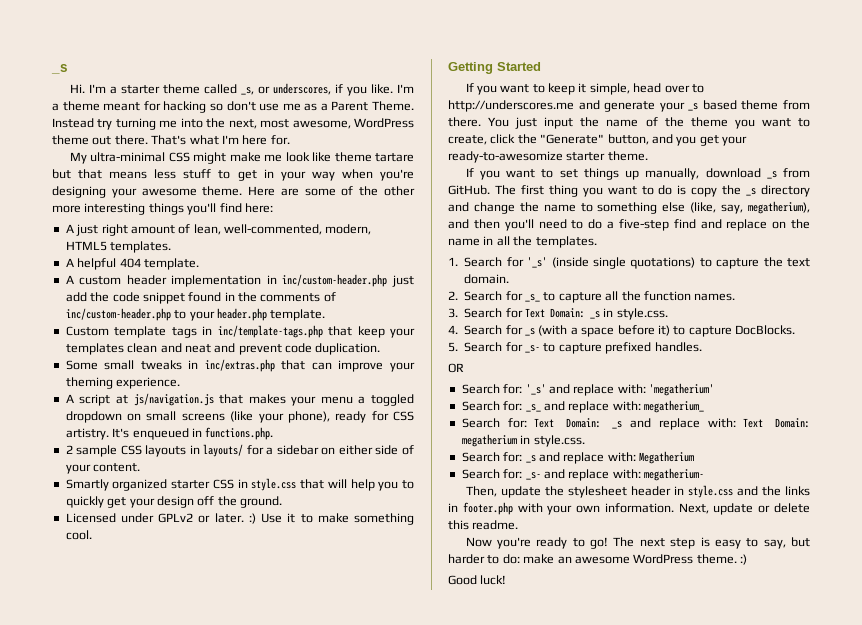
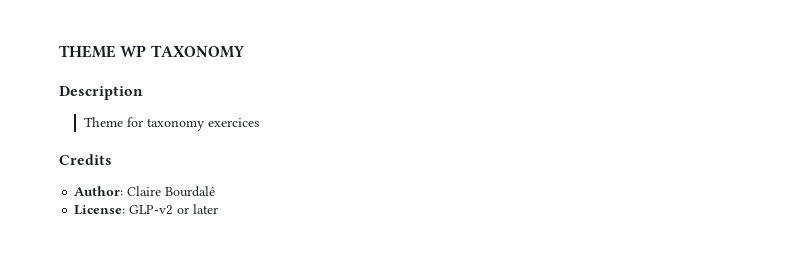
[51,64,68,74] [69,83,414,96] [52,101,414,113] [52,118,415,130] [52,135,290,145] [69,152,415,164] [52,169,414,181] [52,186,415,198] [52,203,273,215] [65,224,372,236] [65,241,172,253] [65,258,199,270] [65,274,414,287] [65,292,336,304] [65,308,326,321] [65,325,416,338] [65,343,381,355] [65,359,415,372] [65,377,181,389] [65,393,414,406] [65,411,414,423] [65,427,274,440] [65,444,414,457] [65,463,141,474] [65,478,415,491] [65,496,282,508] [65,513,414,525] [65,530,92,540] [448,62,541,74] [465,83,704,95] [448,100,810,112] [448,117,810,129] [448,134,747,146] [448,151,648,163] [465,168,810,180] [448,185,810,197] [448,201,810,214] [448,219,810,231] [448,236,597,248] [448,257,810,269] [464,274,510,284] [448,291,736,303] [448,308,668,320] [448,325,795,337] [448,342,702,354] [448,363,464,373] [461,383,714,396] [461,400,704,413] [461,418,810,430] [461,434,585,447] [461,451,694,464] [461,468,704,481] [465,485,810,498] [448,502,810,515] [448,520,519,530] [465,537,810,549] [448,554,747,565] [448,575,507,585] _s // Hi. I'm a starter theme called _s, or underscores, if you like. I'm a theme meant for hacking so don't use me as a Parent Theme. Instead try turning me into the next, most awesome, WordPress theme out there. That's what I'm here for. // My ultra-minimal CSS might make me look like theme tartare but that means less stuff to get in your way when you're designing your awesome theme. Here are some of the other more interesting things you'll find here: // A just right amount of lean, well-commented, modern, HTML5 templates. // A helpful 404 template. // A custom header implementation in inc/custom-header.php just add the code snippet found in the comments of inc/custom-header.php to your header.php template. // Custom template tags in inc/template-tags.php that keep your templates clean and neat and prevent code duplication. // Some small tweaks in inc/extras.php that can improve your theming experience. // A script at js/navigation.js that makes your menu a toggled dropdown on small screens (like your phone), ready for CSS artistry. It's enqueued in functions.php. // 2 sample CSS layouts in layouts/ for a sidebar on either side of your content. // Smartly organized starter CSS in style.css that will help you to quickly get your design off the ground. // Licensed under GPLv2 or later. :) Use it to make something cool. // Getting Started // If you want to keep it simple, head over to http://underscores.me and generate your _s based theme from there. You just input the name of the theme you want to create, click the "Generate" button, and you get your ready-to-awesomize starter theme. // If you want to set things up manually, download _s from GitHub. The first thing you want to do is copy the _s directory and change the name to something else (like, say, megatherium), and then you'll need to do a five-step find and replace on the name in all the templates. // 1. Search for '_s' (inside single quotations) to capture the text domain. // 2. Search for _s_ to capture all the function names. // 3. Search for Text Domain: _s in style.css. // 4. Search for _s (with a space before it) to capture DocBlocks. // 5. Search for _s- to capture prefixed handles. // OR // Search for: '_s' and replace with: 'megatherium' // Search for: _s_ and replace with: megatherium_ // Search for: Text Domain: _s and replace with: Text Domain: megatherium in style.css. // Search for: _s and replace with: Megatherium // Search for: _s- and replace with: megatherium- // Then, update the stylesheet header in style.css and the links in footer.php with your own information. Next, update or delete this readme. // Now you're ready to go! The next step is easy to say, but harder to do: make an awesome WordPress theme. :) // Good luck! -> [59,45,244,58] [59,86,143,100] [83,117,259,131] [59,154,112,165] [74,186,216,197] [74,204,219,215] THEME WP TAXONOMY // Description // Theme for taxonomy exercices // Credits // Author: Claire Bourdalé // License: GLP-v2 or later

